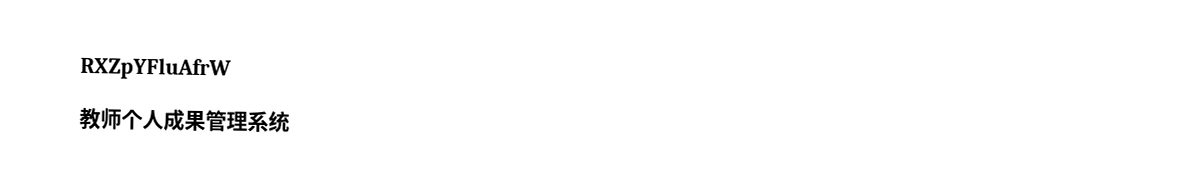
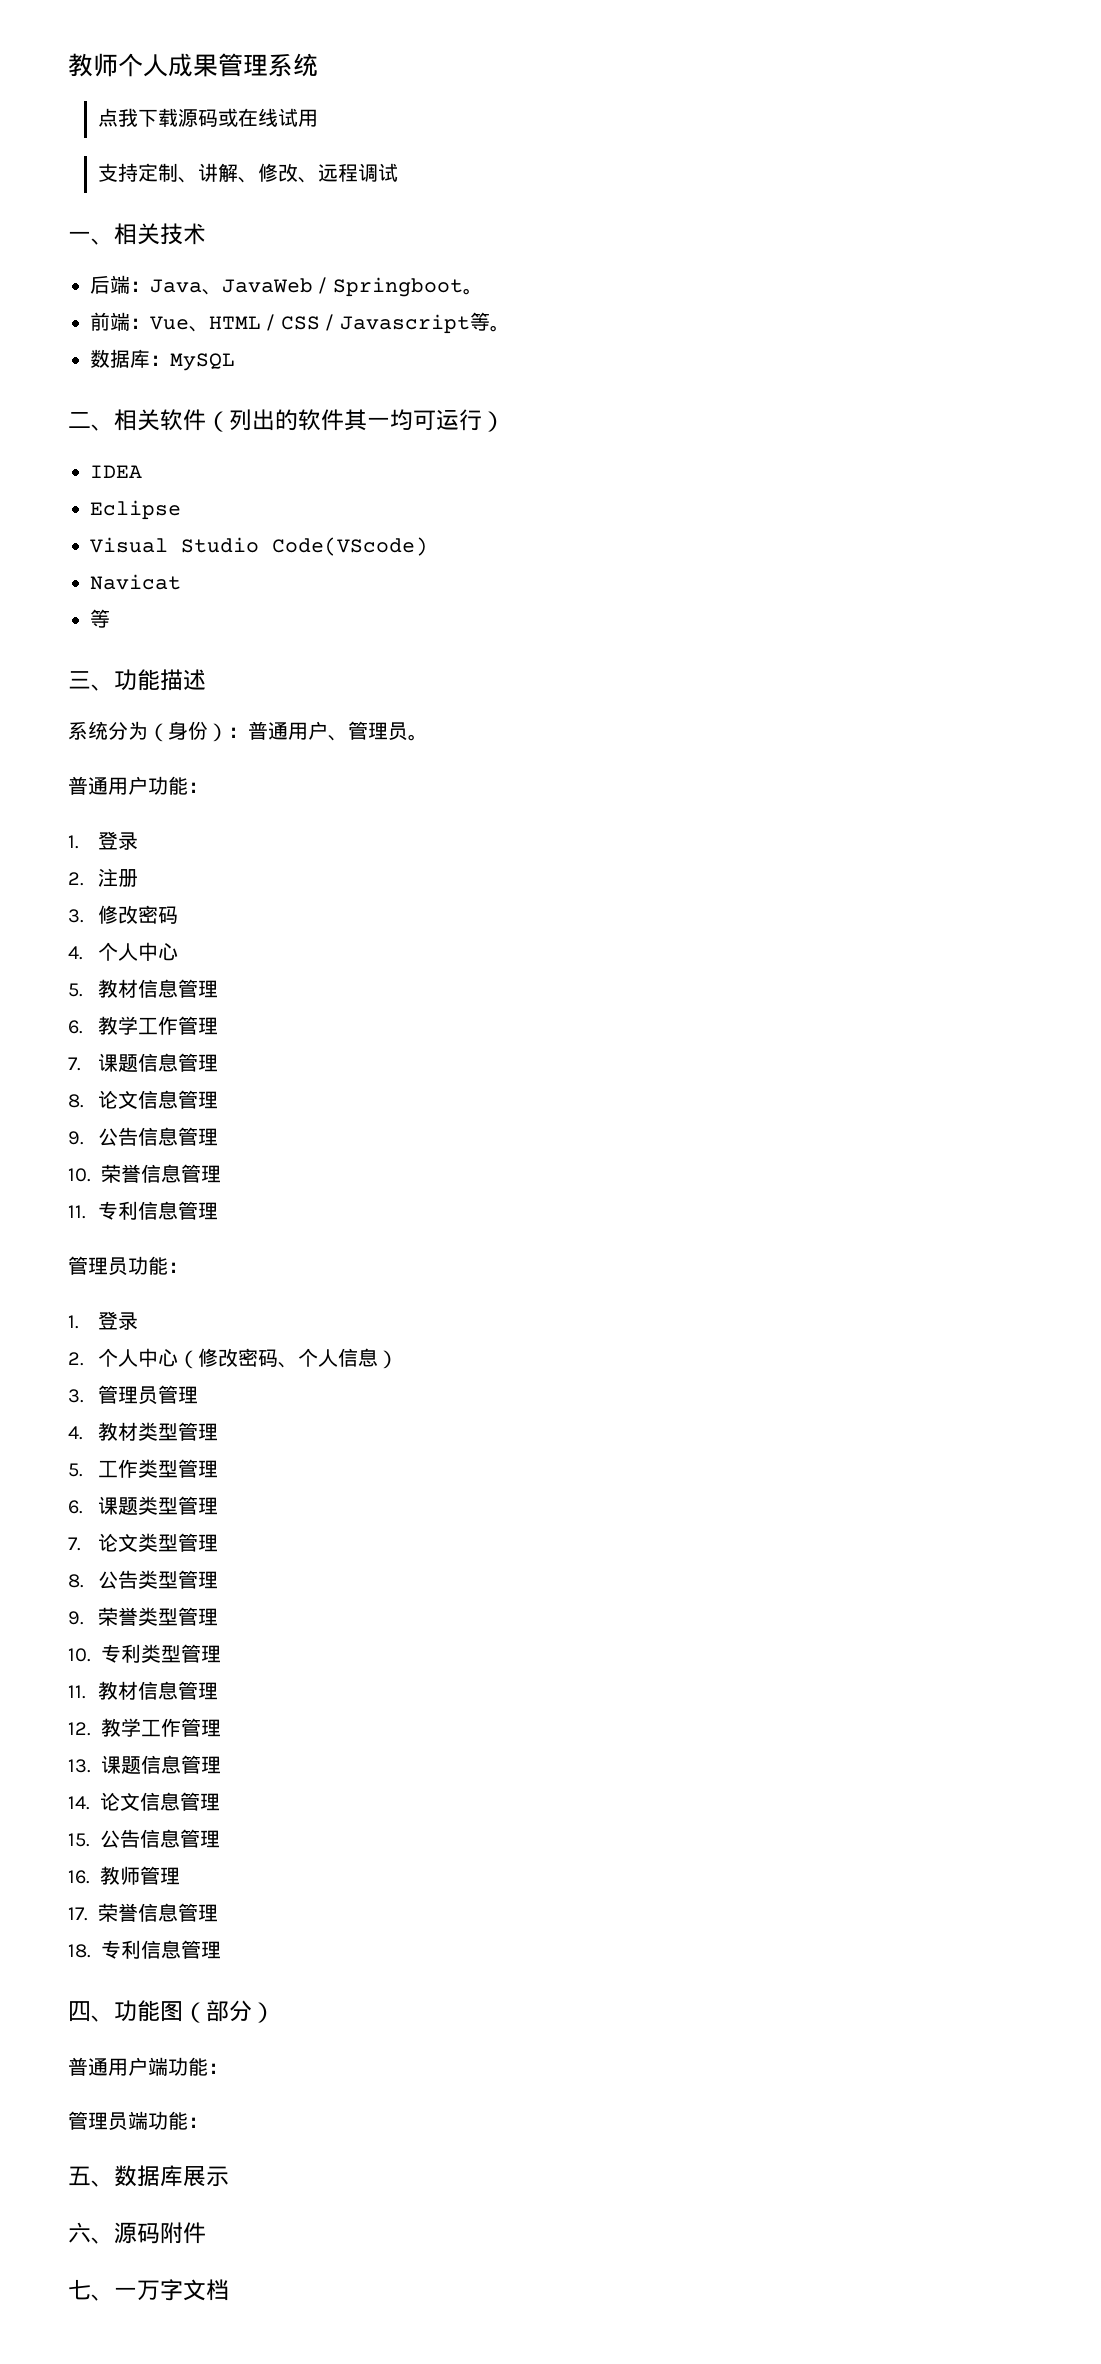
[80,56,232,81] RXZpYFluAfrW // -> (68, 65) none
(290, 121) none -> [98,108,319,127] [98,163,399,183] [68,223,206,245] [90,275,483,297] [90,312,510,334] [90,349,235,371] [68,409,505,432] [90,465,142,478] [90,500,181,520] [90,537,428,556] [90,574,181,590] [90,609,110,628] [68,669,206,691] [68,721,428,742] [68,776,208,795] [68,831,139,850] [68,868,139,887] [68,905,179,924] [68,942,179,961] [68,979,219,998] [68,1016,219,1035] [68,1053,219,1072] [68,1090,219,1109] [68,1127,219,1146] [68,1164,221,1183] [68,1201,219,1220] [68,1256,188,1276] [68,1311,139,1330] [68,1348,399,1369] [68,1385,199,1405] [68,1422,219,1441] [68,1459,219,1478] [68,1496,219,1515] [68,1533,219,1552] [68,1570,219,1589] [68,1607,219,1626] [68,1644,221,1663] [68,1681,219,1700] [68,1718,221,1737] [68,1755,221,1774] [68,1792,220,1811] [68,1829,220,1848] [68,1866,180,1885] [68,1903,219,1922] [68,1940,221,1959] [68,2000,275,2023] [68,2057,228,2076] [68,2111,208,2131] [68,2165,229,2187] [68,2222,206,2244] [68,2279,229,2301] // 点我下载源码或在线试用 // 支持定制、讲解、修改、远程调试 // 一、相关技术 // 后端：Java、JavaWeb / Springboot。 // 前端：Vue、HTML / CSS / Javascript等。 // 数据库：MySQL // 二、相关软件（列出的软件其一均可运行） // IDEA // Eclipse // Visual Studio Code(VScode) // Navicat // 等 // 三、功能描述 // 系统分为（身份）：普通用户、管理员。 // 普通用户功能： // 1.登录 // 2.注册 // 3.修改密码 // 4.个人中心 // 5.教材信息管理 // 6.教学工作管理 // 7.课题信息管理 // 8.论文信息管理 // 9.公告信息管理 // 10.荣誉信息管理 // 11.专利信息管理 // 管理员功能： // 1.登录 // 2.个人中心（修改密码、个人信息） // 3.管理员管理 // 4.教材类型管理 // 5.工作类型管理 // 6.课题类型管理 // 7.论文类型管理 // 8.公告类型管理 // 9.荣誉类型管理 // 10.专利类型管理 // 11.教材信息管理 // 12.教学工作管理 // 13.课题信息管理 // 14.论文信息管理 // 15.公告信息管理 // 16.教师管理 // 17.荣誉信息管理 // 18.专利信息管理 // 四、功能图（部分） // 普通用户端功能： // 管理员端功能： // 五、数据库展示 // 六、源码附件 // 七、一万字文档

